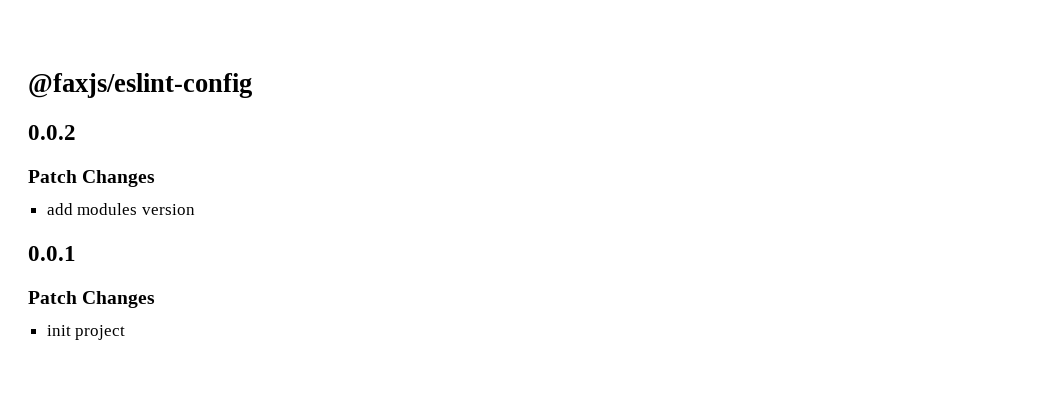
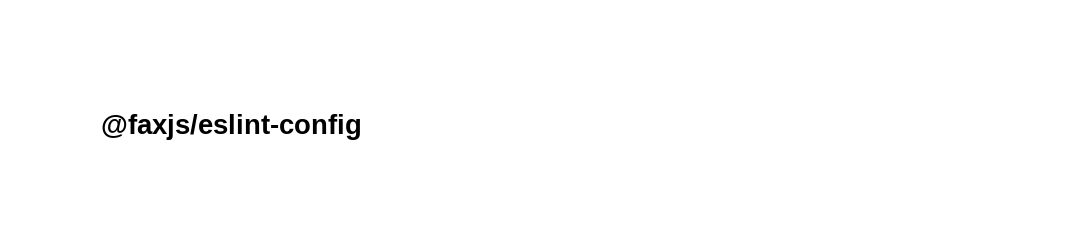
[28,125,76,140] [28,170,156,187] [46,203,195,215] [28,246,76,261] [28,291,156,308] [46,325,126,340] // 0.0.2 // Patch Changes // add modules version // 0.0.1 // Patch Changes // init project -> (362, 127) none

